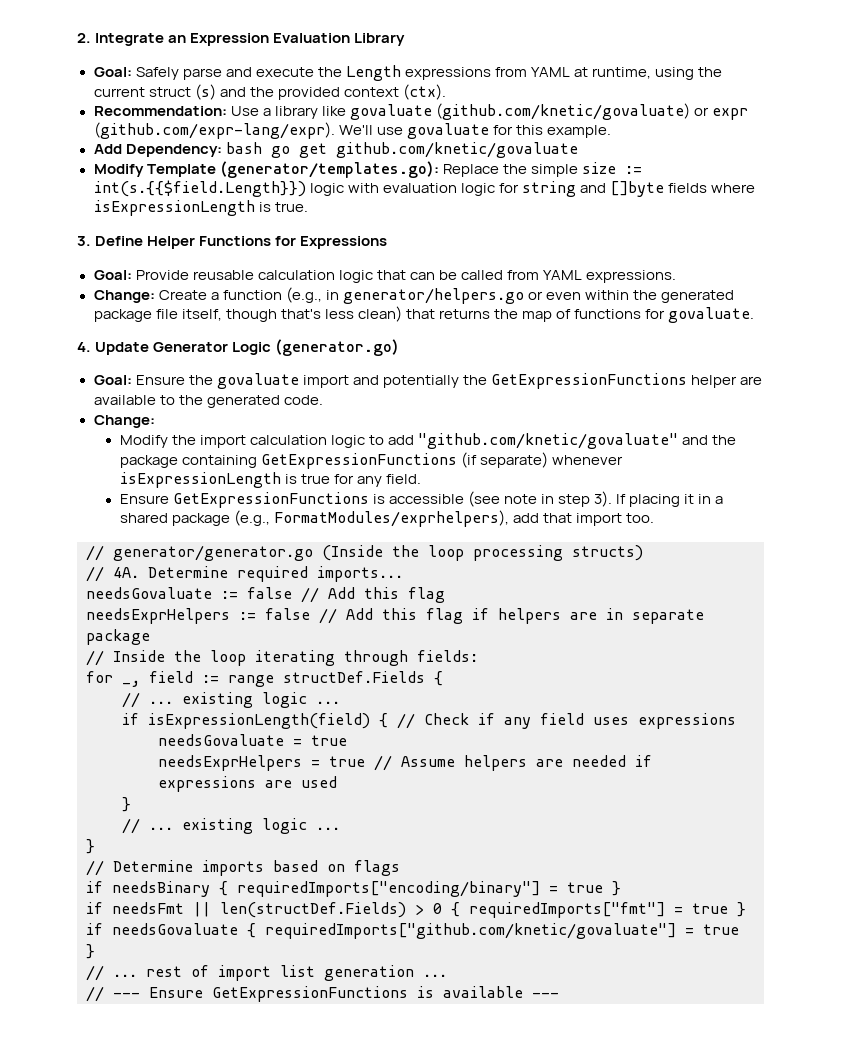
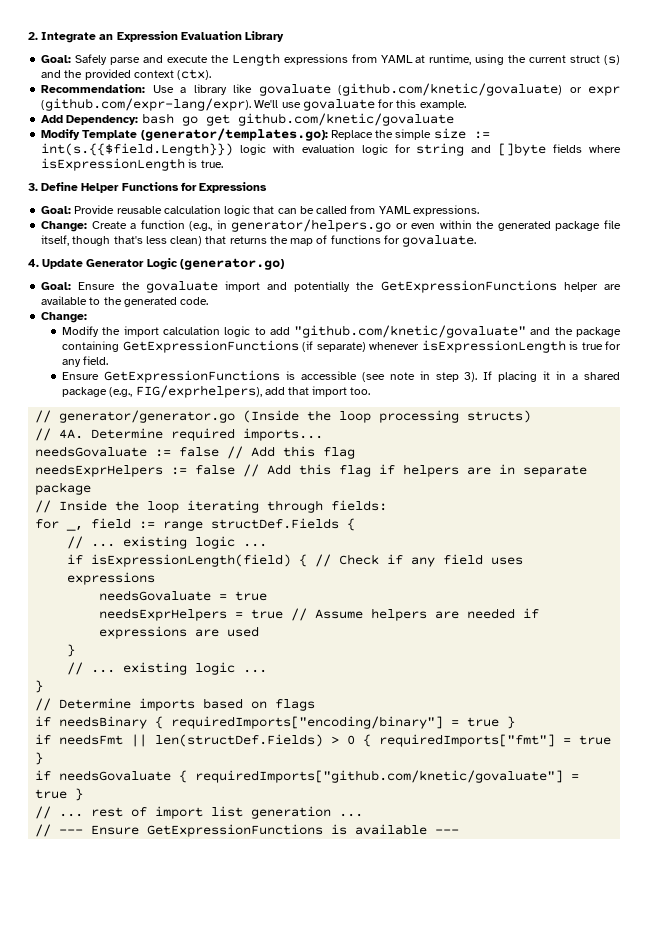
[273,510,509,527] FormatModules/exprhelpers), -> [135,385,262,398] FIG/exprhelpers),

